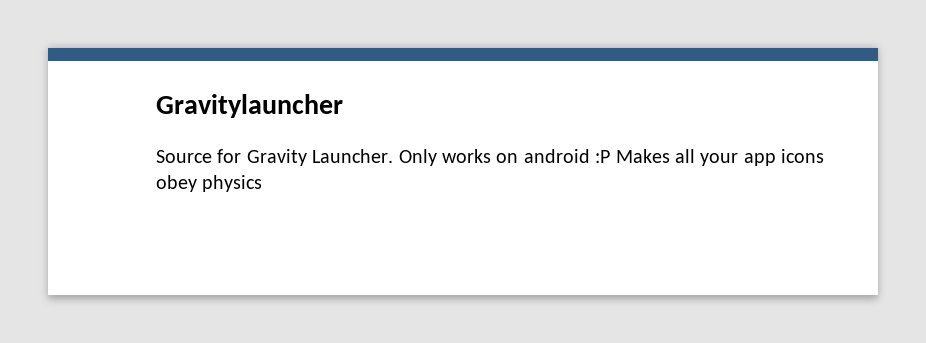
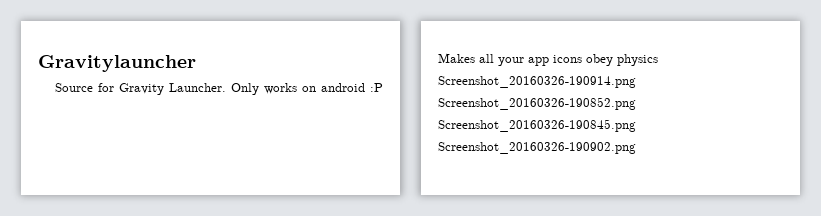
(263, 183) none -> [438,76,636,88] [438,97,636,110] [438,119,636,132] [438,142,636,154] // Screenshot_20160326-190914.png // Screenshot_20160326-190852.png // Screenshot_20160326-190845.png // Screenshot_20160326-190902.png

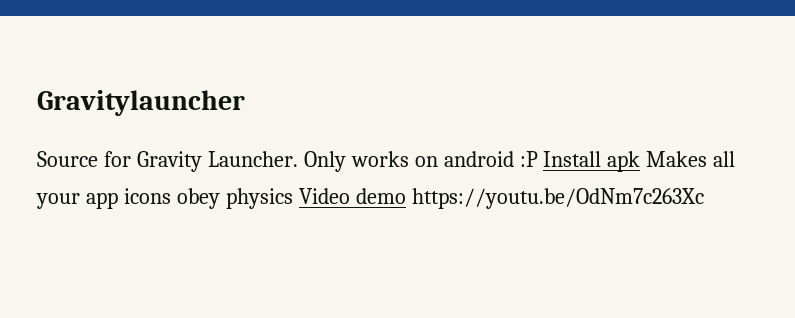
(384, 87) none -> [543,151,641,172] Install apk
[438,76,636,88] [438,97,636,110] [438,119,636,132] [438,142,636,154] // Screenshot_20160326-190914.png // Screenshot_20160326-190852.png // Screenshot_20160326-190845.png // Screenshot_20160326-190902.png -> [298,188,704,209] Video demo https://youtu.be/OdNm7c263Xc

